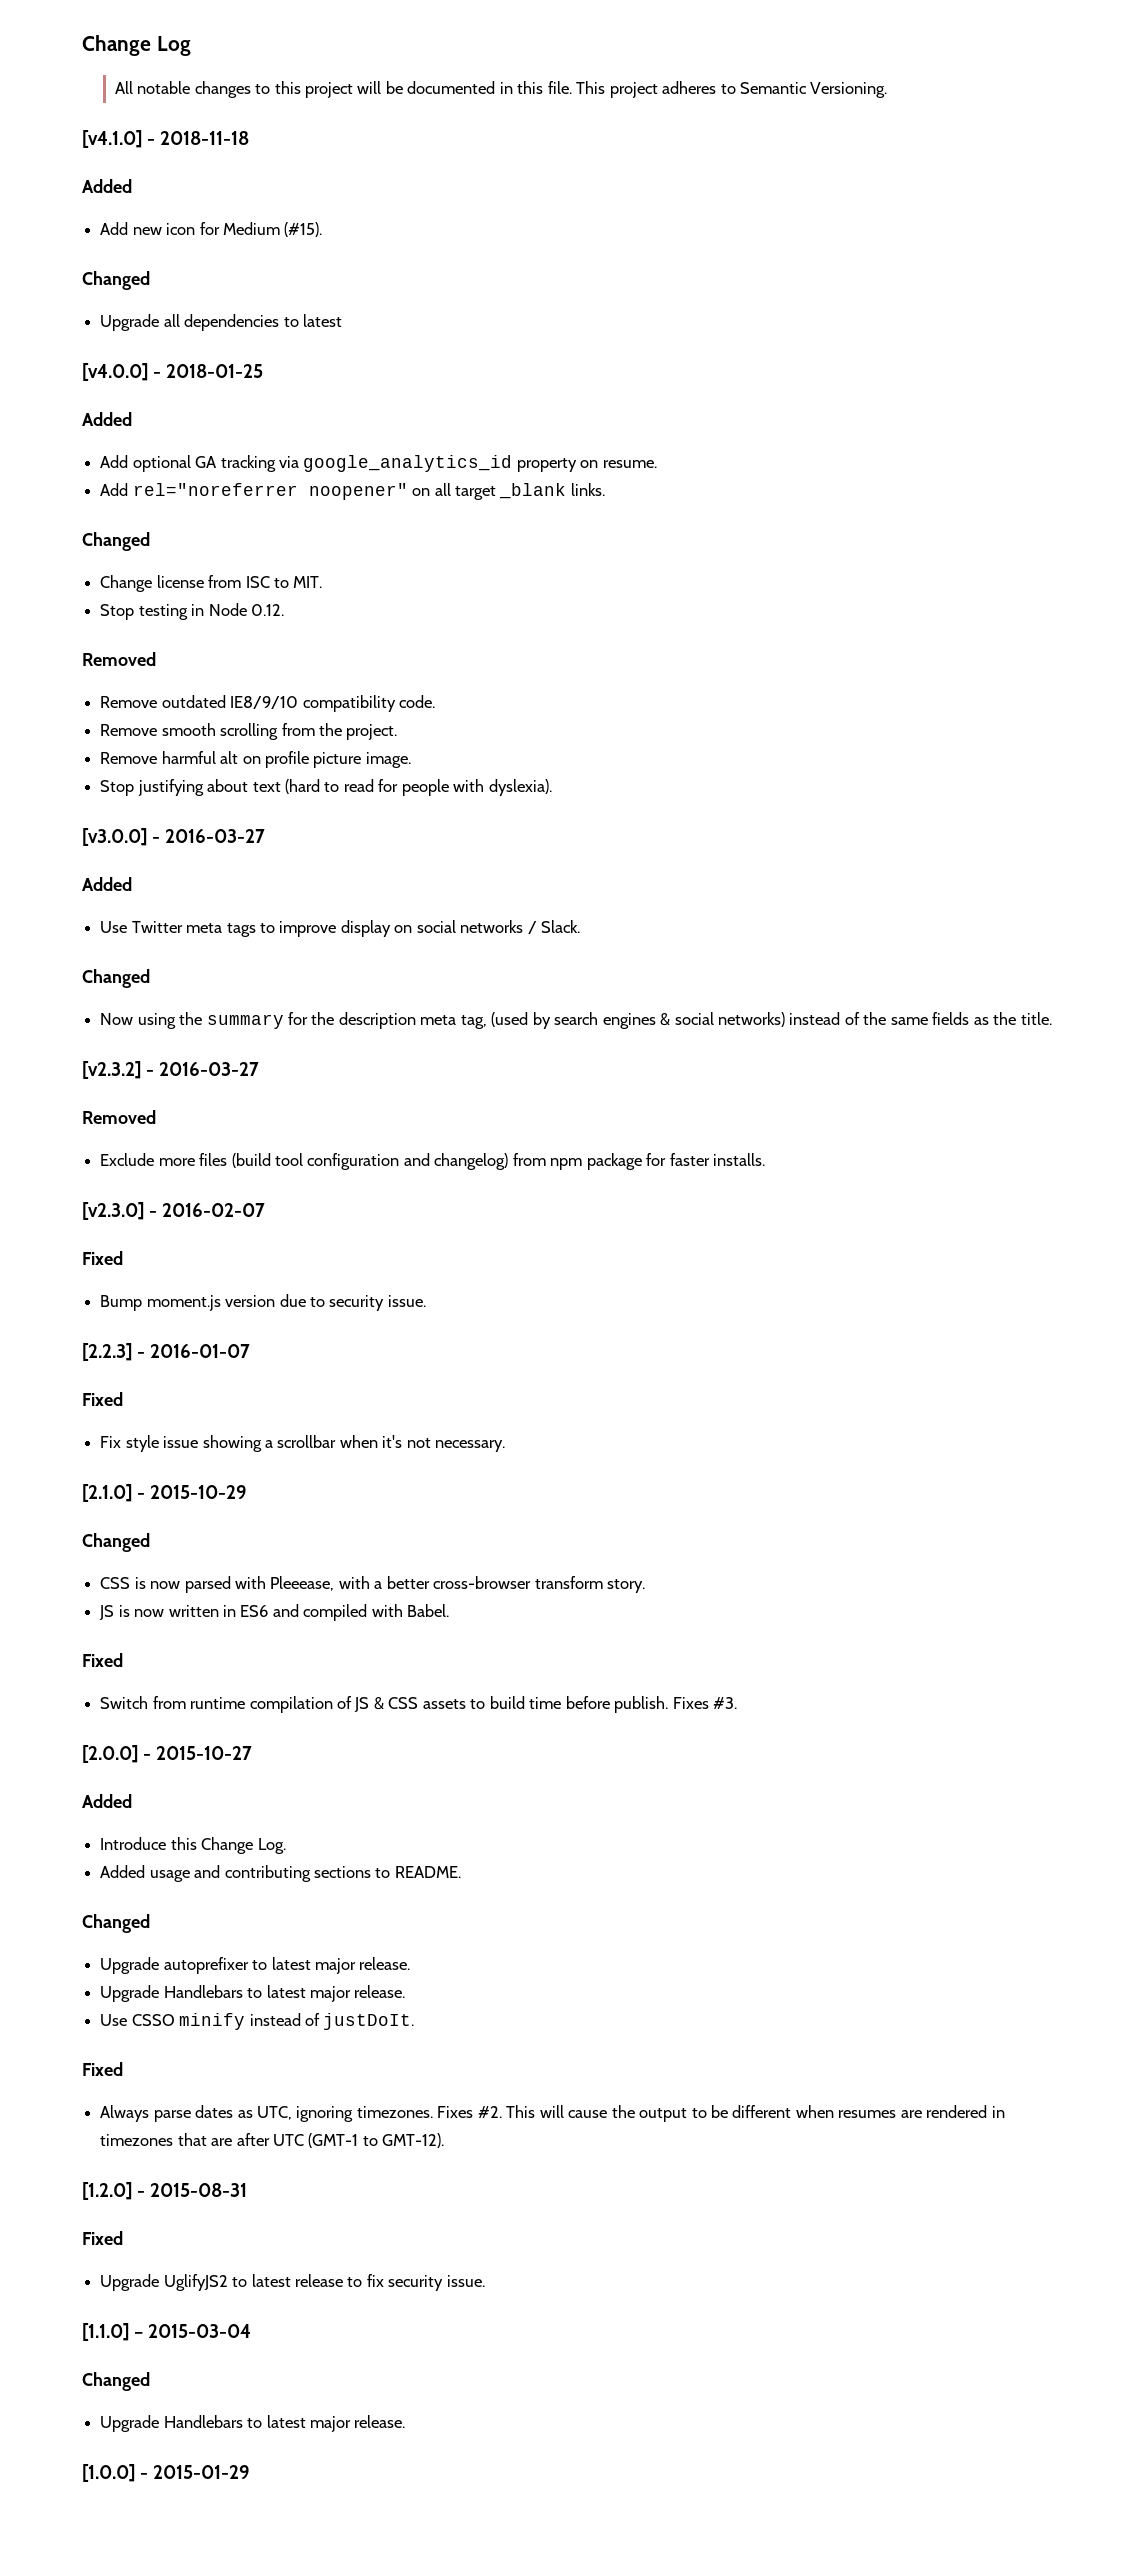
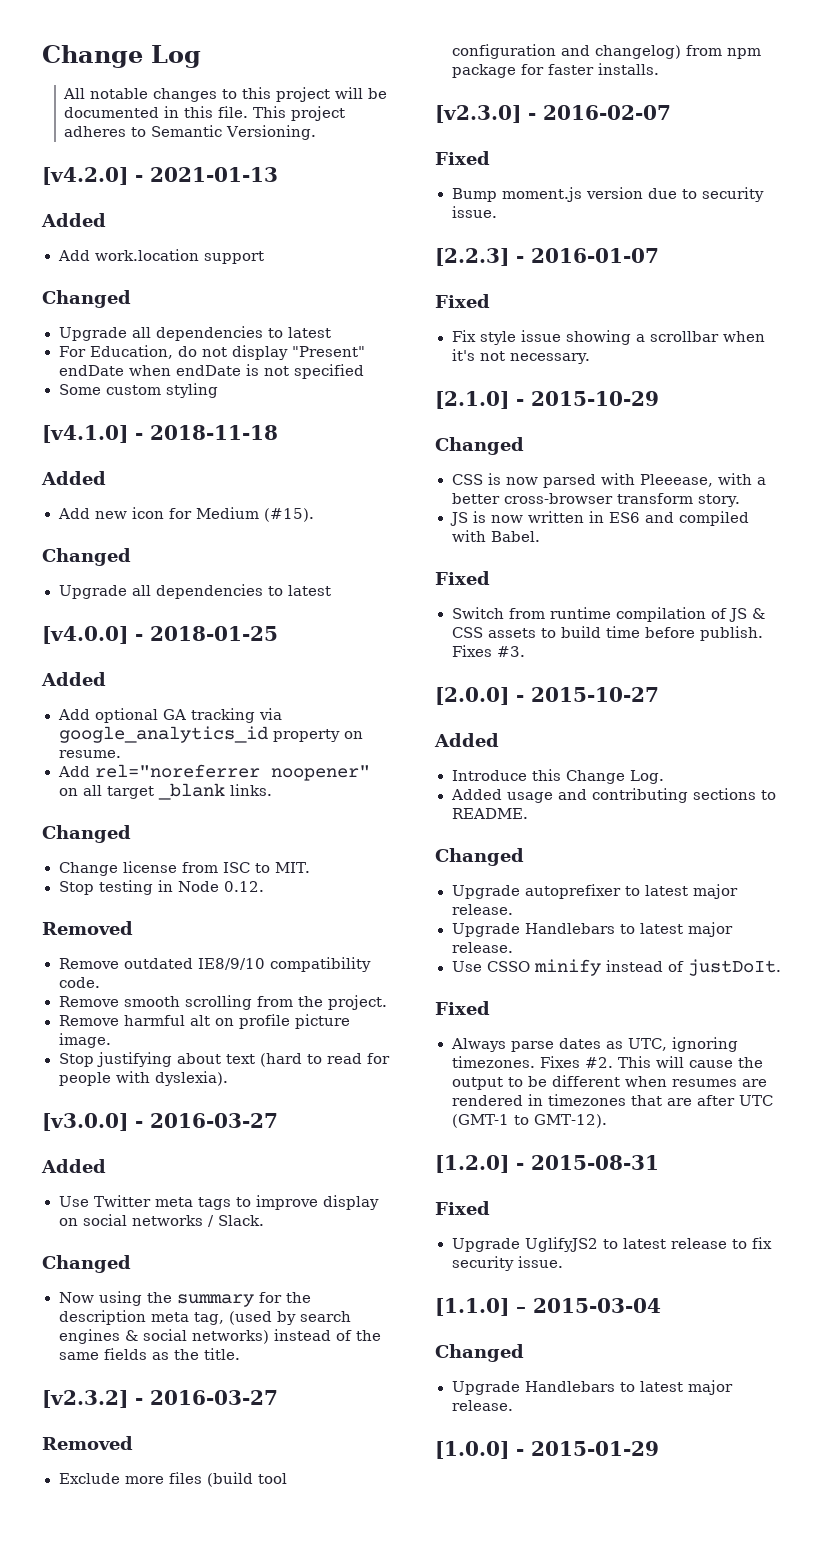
(888, 90) none -> [42,167,278,185] [41,213,106,227] [57,249,264,264] [42,290,131,308] [58,326,331,341] [58,345,365,360] [58,364,364,379] [58,383,218,398] // [v4.2.0] - 2021-01-13 // Added // Add work.location support // Changed // Upgrade all dependencies to latest // For Education, do not display "Present" endDate when endDate is not specified // Some custom styling

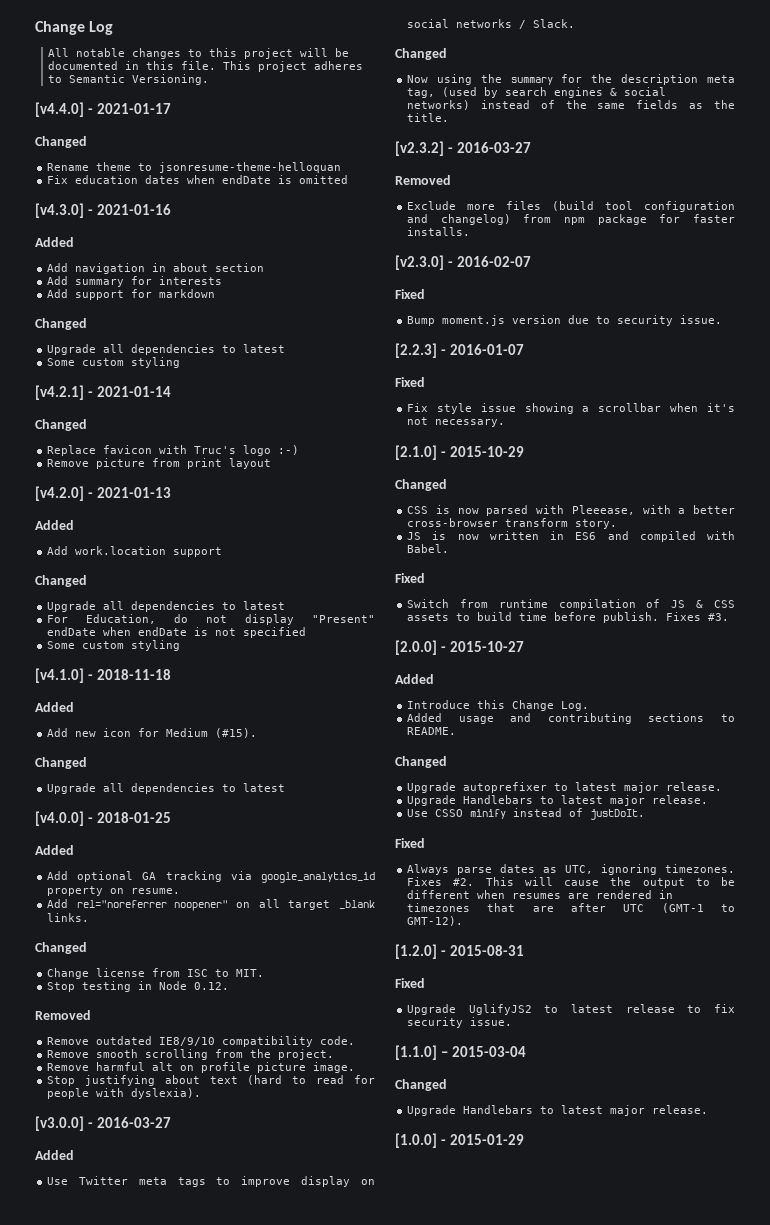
(317, 132) none -> [35,102,171,117] [35,136,87,148] [47,162,342,173] [47,175,349,184] [35,203,171,218] [35,237,74,247] [47,263,265,274] [47,276,223,287] [47,289,216,300] [35,318,87,330] [47,344,286,355] [47,357,181,368] [35,385,171,400] [35,419,87,431] [47,445,300,456] [47,458,272,469] // [v4.4.0] - 2021-01-17 // Changed // Rename theme to jsonresume-theme-helloquan // Fix education dates when endDate is omitted // [v4.3.0] - 2021-01-16 // Added // Add navigation in about section // Add summary for interests // Add support for markdown // Changed // Upgrade all dependencies to latest // Some custom styling // [v4.2.1] - 2021-01-14 // Changed // Replace favicon with Truc's logo :-) // Remove picture from print layout

